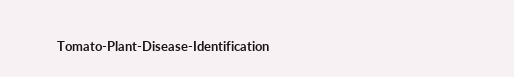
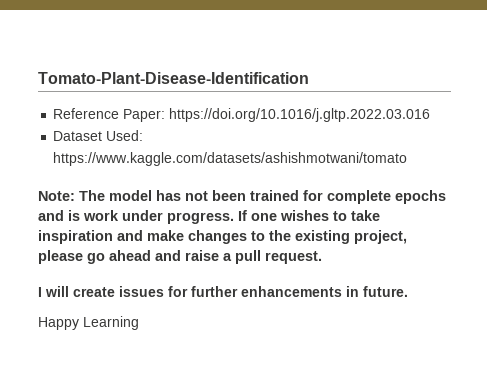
(269, 46) none -> [53,108,431,122] [53,130,144,141] [53,152,408,166] [38,190,446,204] [38,210,380,224] [38,230,407,244] [38,250,322,264] [38,286,408,297] [38,316,139,330] // Reference Paper: https://doi.org/10.1016/j.gltp.2022.03.016 // Dataset Used: https://www.kaggle.com/datasets/ashishmotwani/tomato // Note: The model has not been trained for complete epochs and is work under progress. If one wishes to take inspiration and make changes to the existing project, please go ahead and raise a pull request. // I will create issues for further enhancements in future. // Happy Learning

